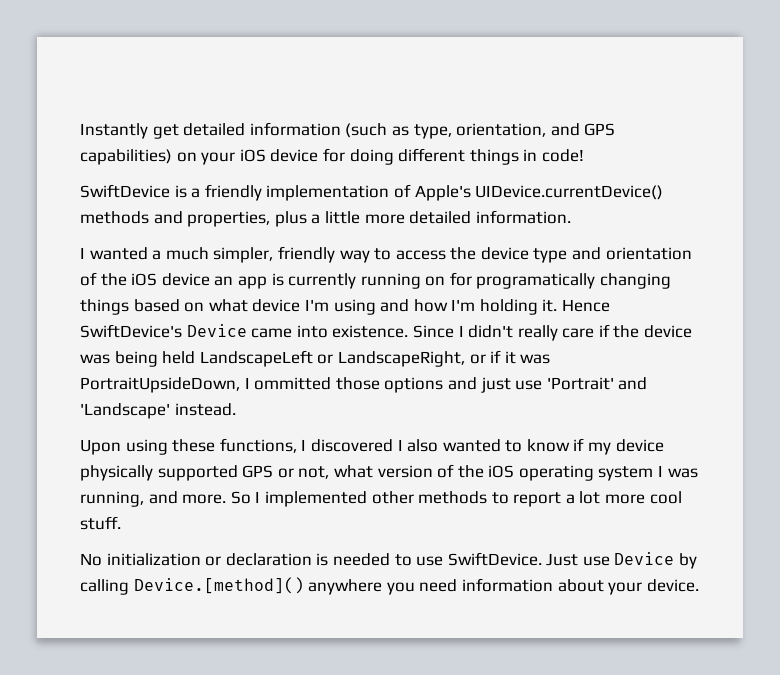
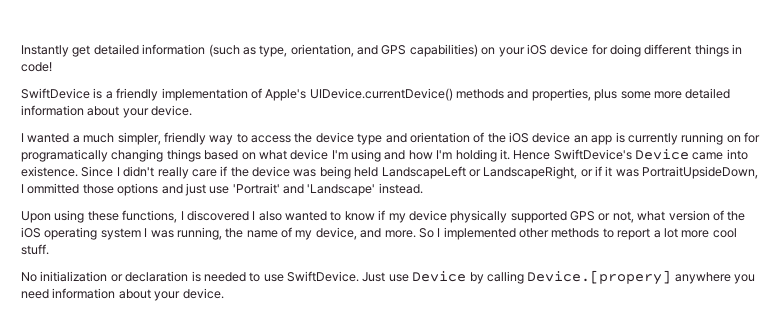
[311,210,571,224] a little more detailed information. -> [620,88,731,99] [21,105,193,118] some more detailed information about your device.
(144, 499) none -> [225,227,357,240] the name of my device,
[133,577,304,594] Device.[method]() -> [527,270,672,285] Device.[propery]

